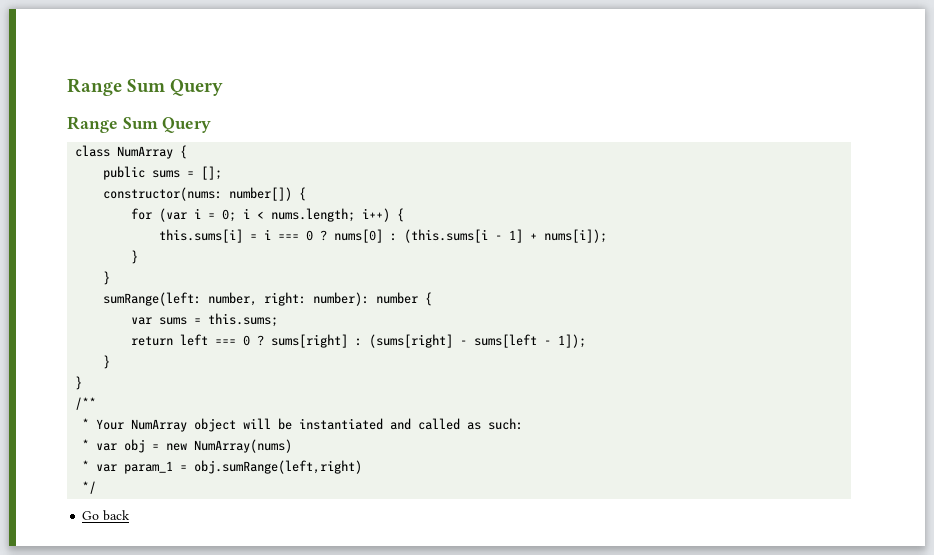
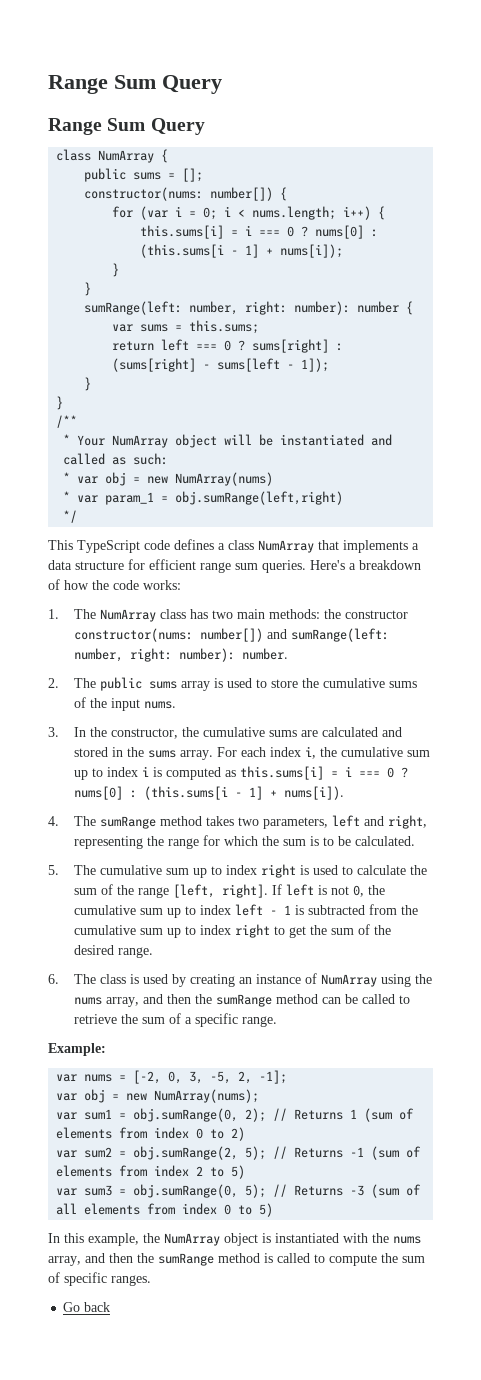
(97, 487) none -> [48,539,419,553] [48,559,421,573] [48,579,181,590] [48,609,409,622] [74,628,390,642] [74,648,289,662] [48,677,418,691] [74,697,177,711] [48,727,403,739] [74,746,431,760] [74,766,409,780] [74,786,345,800] [48,815,428,829] [74,835,416,849] [48,864,428,878] [74,884,386,898] [74,904,419,918] [74,924,392,938] [74,945,154,958] [48,973,433,987] [74,994,411,1007] [74,1013,278,1027] [48,1043,106,1056] [56,1070,288,1084] [56,1089,260,1103] [56,1108,415,1122] [56,1127,246,1141] [56,1146,422,1160] [56,1165,246,1179] [56,1184,422,1198] [56,1203,274,1217] [48,1233,421,1246] [48,1253,425,1266] [48,1272,151,1286] // This TypeScript code defines a class NumArray that implements a data structure for efficient range sum queries. Here's a breakdown of how the code works: // 1. The NumArray class has two main methods: the constructor constructor(nums: number[]) and sumRange(left: number, right: number): number. // 2. The public sums array is used to store the cumulative sums of the input nums. // 3. In the constructor, the cumulative sums are calculated and stored in the sums array. For each index i, the cumulative sum up to index i is computed as this.sums[i] = i === 0 ? nums[0] : (this.sums[i - 1] + nums[i]). // 4. The sumRange method takes two parameters, left and right, representing the range for which the sum is to be calculated. // 5. The cumulative sum up to index right is used to calculate the sum of the range [left, right]. If left is not 0, the cumulative sum up to index left - 1 is subtracted from the cumulative sum up to index right to get the sum of the desired range. // 6. The class is used by creating an instance of NumArray using the nums array, and then the sumRange method can be called to retrieve the sum of a specific range. // Example: // var nums = [-2, 0, 3, -5, 2, -1]; // var obj = new NumArray(nums); // var sum1 = obj.sumRange(0, 2); // Returns 1 (sum of elements from index 0 to 2) // var sum2 = obj.sumRange(2, 5); // Returns -1 (sum of elements from index 2 to 5) // var sum3 = obj.sumRange(0, 5); // Returns -3 (sum of all elements from index 0 to 5) // In this example, the NumArray object is instantiated with the nums array, and then the sumRange method is called to compute the sum of specific ranges.

